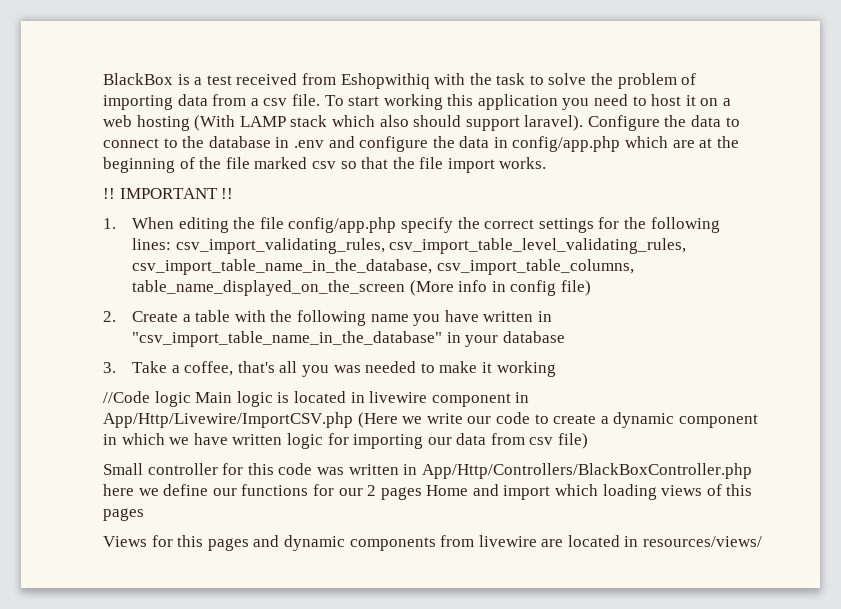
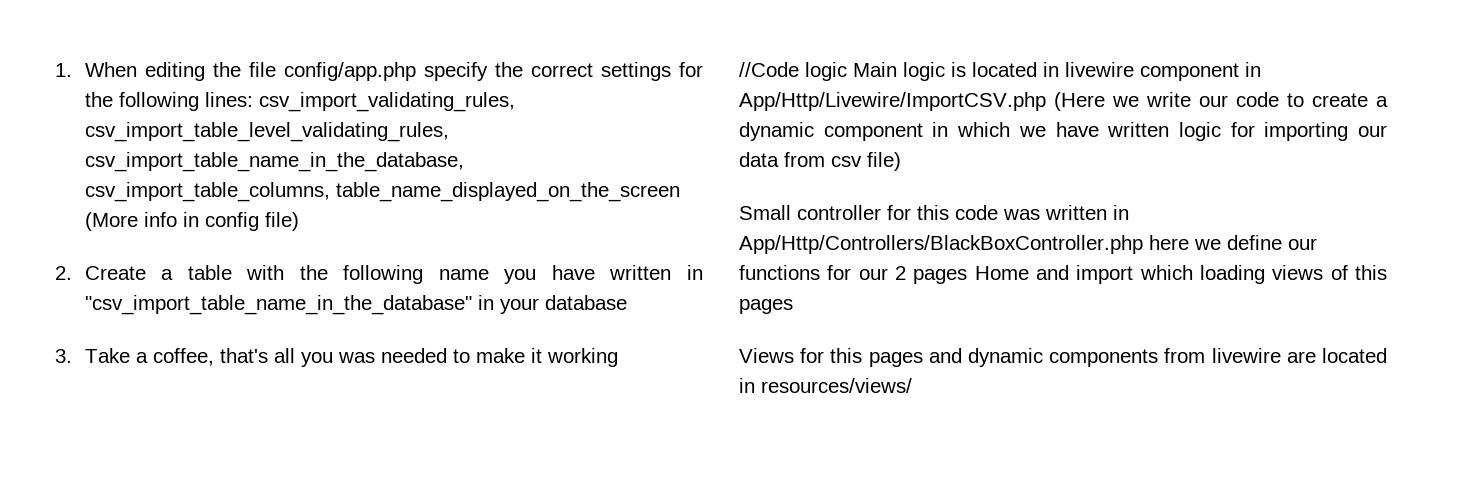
[103,73,697,89] [103,94,732,110] [103,115,740,131] [103,136,739,152] [103,157,547,173] [103,188,234,199] BlackBox is a test received from Eshopwithiq with the task to solve the problem of importing data from a csv file. To start working this application you need to host it on a web hosting (With LAMP stack which also should support laravel). Configure the data to connect to the database in .env and configure the data in config/app.php which are at the beginning of the file marked csv so that the file import works. // !! IMPORTANT !! // -> (55, 70) none

